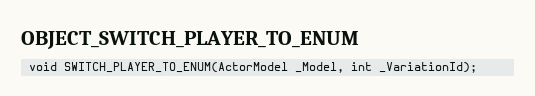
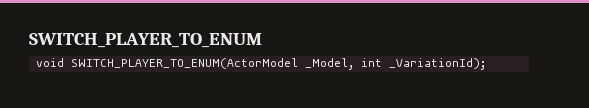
[21,31,359,49] OBJECT_SWITCH_PLAYER_TO_ENUM -> [29,33,262,48] SWITCH_PLAYER_TO_ENUM

